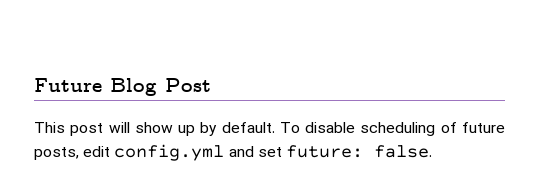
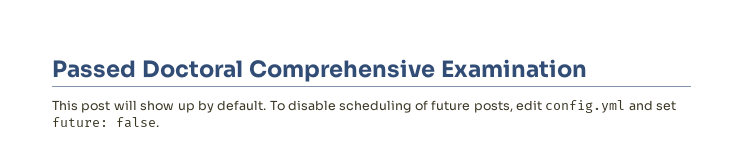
[34,78,211,96] Future Blog Post -> [52,59,588,82] Passed Doctoral Comprehensive Examination

